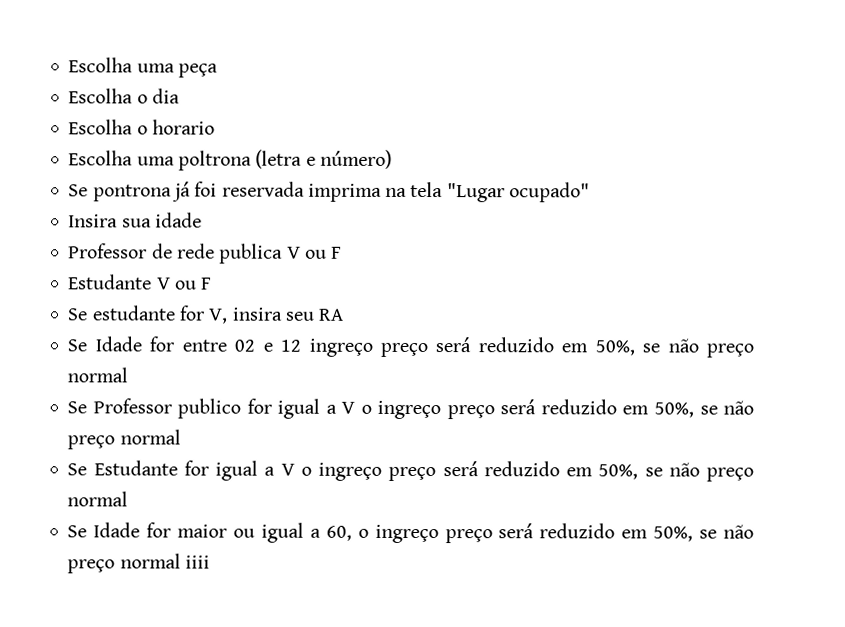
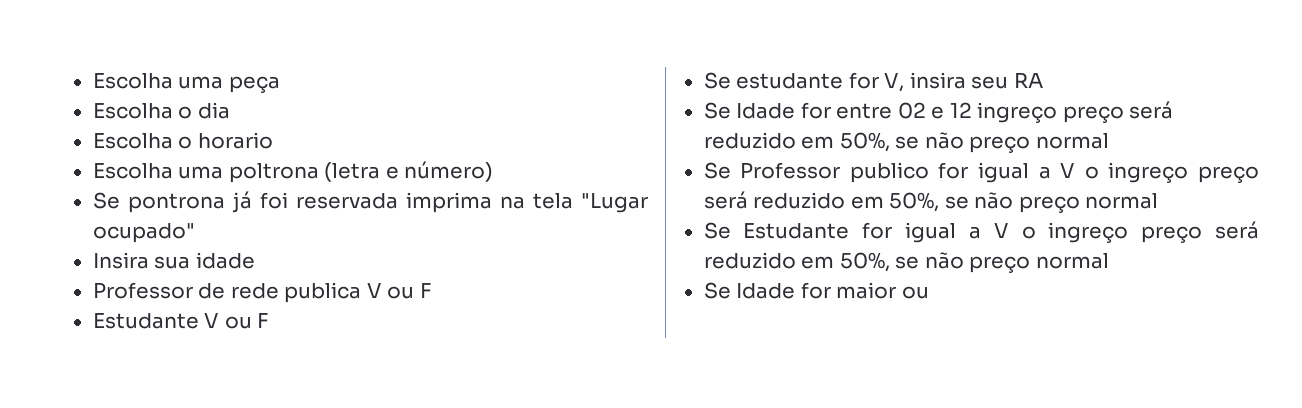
[260,522,754,544] [67,553,210,574] igual a 60, o ingreço preço será reduzido em 50%, se não preço normal iiii -> (929, 292) none

